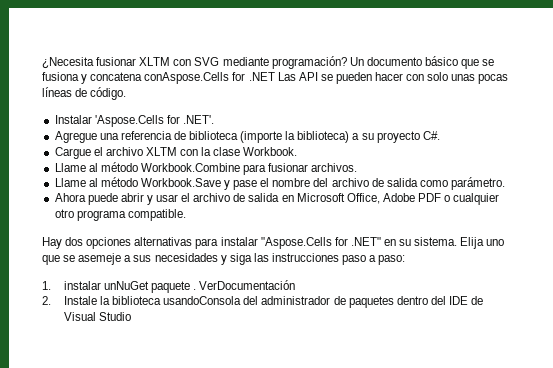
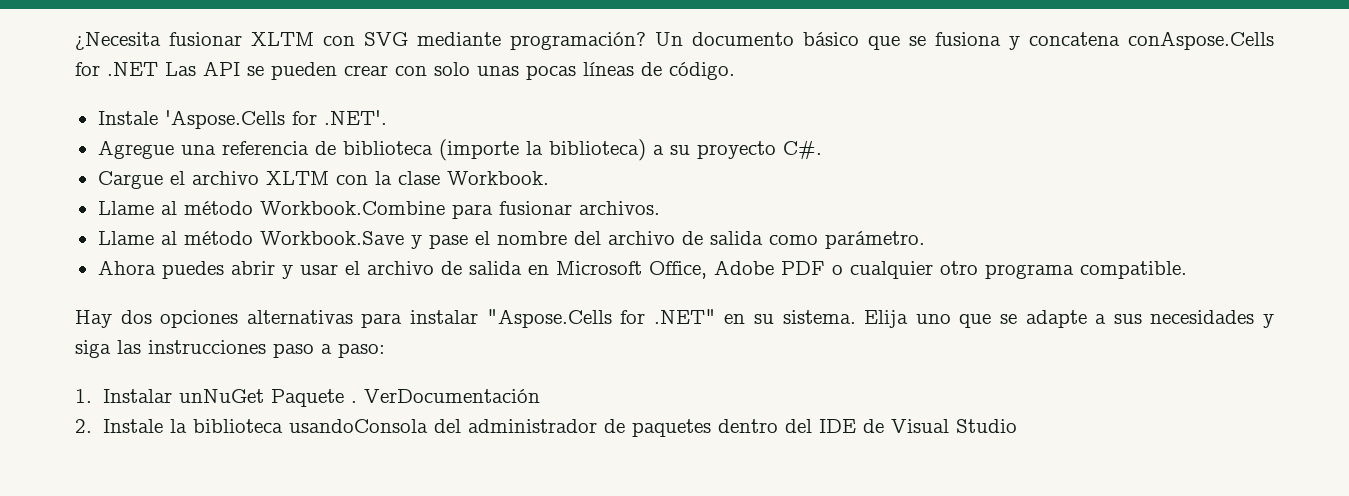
[375,72,404,81] hacer -> [344,65,388,76] crear
[54,115,92,124] Instalar -> [97,111,158,125] Instale
[87,193,118,205] puede -> [161,261,224,279] puedes
[78,253,122,265] asemeje -> [1025,310,1087,328] adapte
[63,281,191,293] instalar unNuGet paquete -> [102,389,344,407] Instalar unNuGet Paquete

